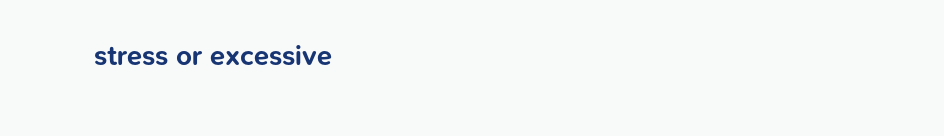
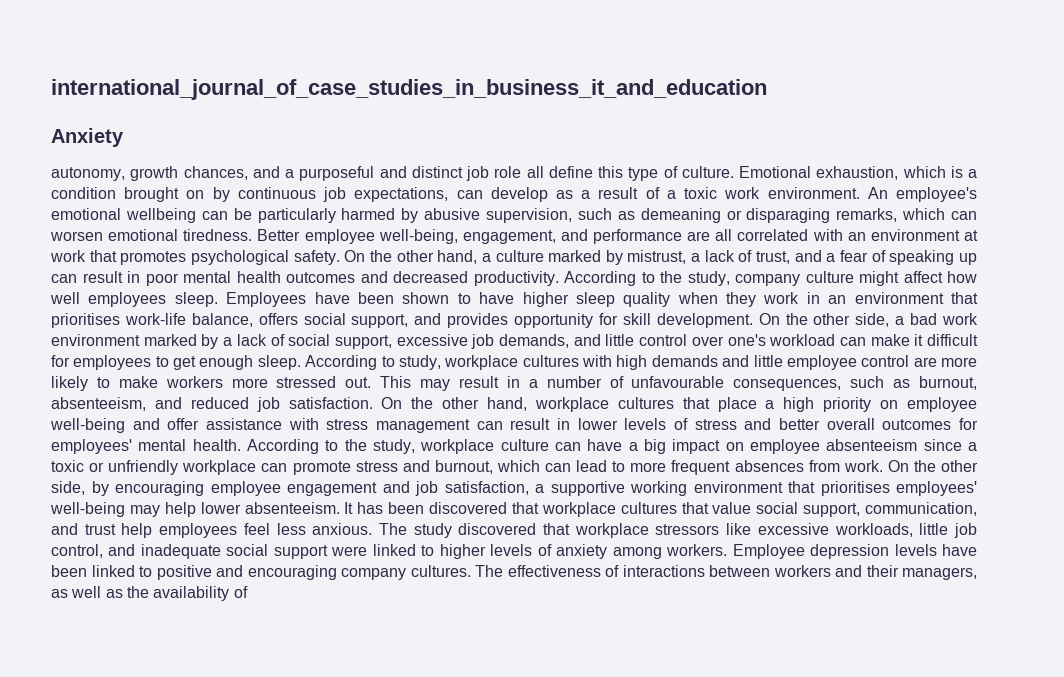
[94,45,332,66] stress or excessive -> [51,79,767,100] [51,128,124,147] [51,166,977,181] [51,187,977,202] [51,208,977,223] [50,229,978,244] [50,250,978,265] [51,271,977,286] [50,292,979,307] [51,313,979,328] [51,334,979,349] [51,355,977,370] [51,376,978,391] [51,397,977,412] [50,418,978,433] [51,439,978,454] [51,460,979,475] [51,481,977,496] [50,502,977,517] [51,523,978,538] [51,544,978,559] [51,565,977,580] [51,586,248,601] international_journal_of_case_studies_in_business_it_and_education // Anxiety // autonomy, growth chances, and a purposeful and distinct job role all define this type of culture. Emotional exhaustion, which is a condition brought on by continuous job expectations, can develop as a result of a toxic work environment. An employee's emotional wellbeing can be particularly harmed by abusive supervision, such as demeaning or disparaging remarks, which can worsen emotional tiredness. Better employee well-being, engagement, and performance are all correlated with an environment at work that promotes psychological safety. On the other hand, a culture marked by mistrust, a lack of trust, and a fear of speaking up can result in poor mental health outcomes and decreased productivity. According to the study, company culture might affect how well employees sleep. Employees have been shown to have higher sleep quality when they work in an environment that prioritises work-life balance, offers social support, and provides opportunity for skill development. On the other side, a bad work environment marked by a lack of social support, excessive job demands, and little control over one's workload can make it difficult for employees to get enough sleep. According to study, workplace cultures with high demands and little employee control are more likely to make workers more stressed out. This may result in a number of unfavourable consequences, such as burnout, absenteeism, and reduced job satisfaction. On the other hand, workplace cultures that place a high priority on employee well-being and offer assistance with stress management can result in lower levels of stress and better overall outcomes for employees' mental health. According to the study, workplace culture can have a big impact on employee absenteeism since a toxic or unfriendly workplace can promote stress and burnout, which can lead to more frequent absences from work. On the other side, by encouraging employee engagement and job satisfaction, a supportive working environment that prioritises employees' well-being may help lower absenteeism. It has been discovered that workplace cultures that value social support, communication, and trust help employees feel less anxious. The study discovered that workplace stressors like excessive workloads, little job control, and inadequate social support were linked to higher levels of anxiety among workers. Employee depression levels have been linked to positive and encouraging company cultures. The effectiveness of interactions between workers and their managers, as well as the availability of

